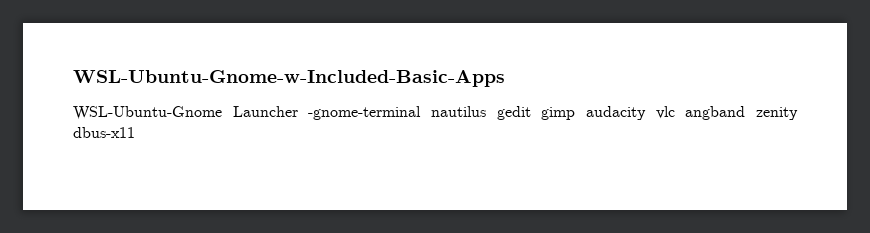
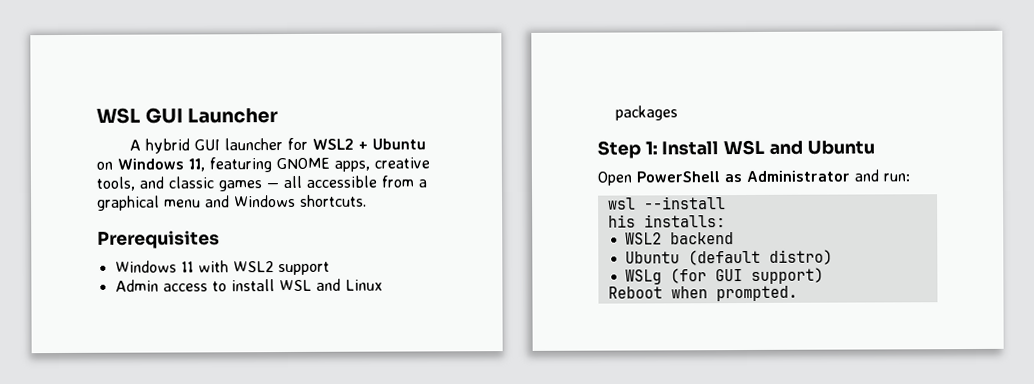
[73,70,505,87] [73,106,798,120] [73,127,135,138] WSL-Ubuntu-Gnome-w-Included-Basic-Apps // WSL-Ubuntu-Gnome Launcher -gnome-terminal nautilus gedit gimp audacity vlc angband zenity dbus-x11 -> [96,107,279,124] [129,137,427,154] [96,157,430,173] [96,175,427,192] [97,194,367,211] [97,230,220,249] [114,260,330,276] [114,278,383,292] [614,105,678,121] [597,139,875,159] [597,169,910,186] [607,196,726,210] [607,214,726,228] [625,232,735,245] [625,249,834,266] [625,267,825,285] [607,285,798,302] WSL GUI Launcher // A hybrid GUI launcher for WSL2 + Ubuntu on Windows 11, featuring GNOME apps, creative tools, and classic games — all accessible from a graphical menu and Windows shortcuts. // Prerequisites // Windows 11 with WSL2 support // Admin access to install WSL and Linux packages // Step 1: Install WSL and Ubuntu // Open PowerShell as Administrator and run: // wsl --install // his installs: // WSL2 backend // Ubuntu (default distro) // WSLg (for GUI support) // Reboot when prompted.

